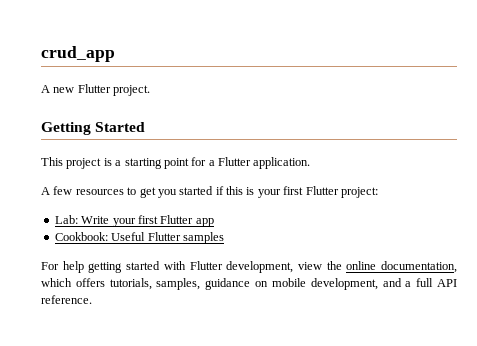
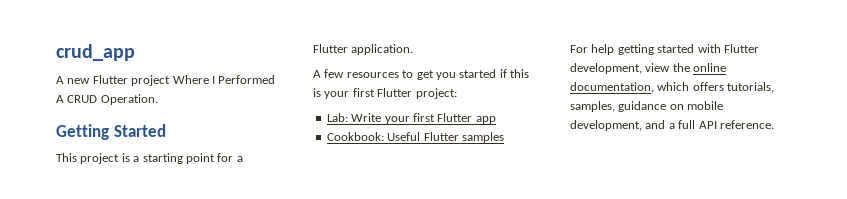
[113,85,151,96] project. -> [131,75,276,86] [56,94,158,105] project Where I Performed A CRUD Operation.

